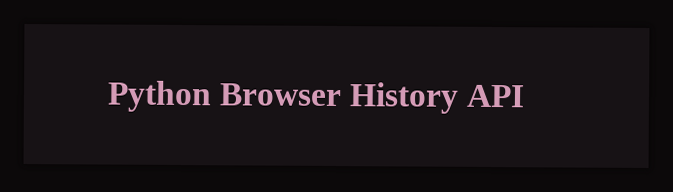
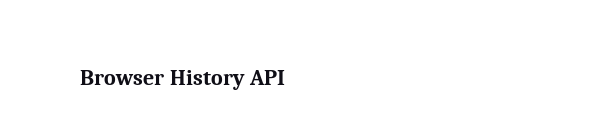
[107,80,212,113] Python -> (80, 77) none

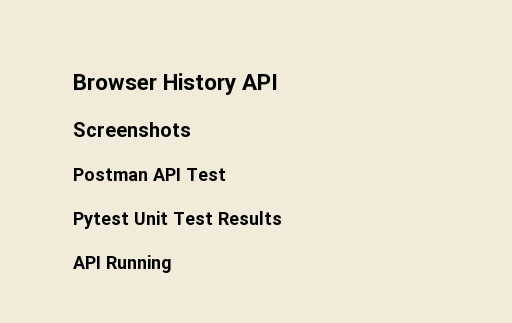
(285, 77) none -> [73,122,191,137] [73,168,226,181] [73,211,282,229] [73,255,172,273] // Screenshots // Postman API Test // Pytest Unit Test Results // API Running

